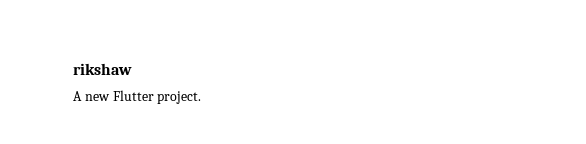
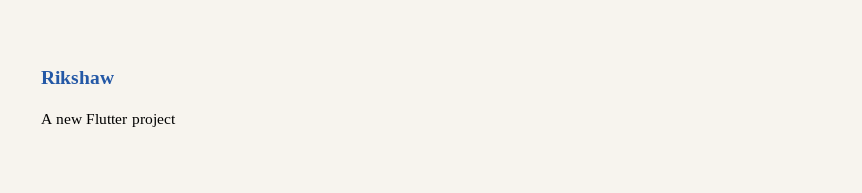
[73,63,132,75] rikshaw -> [41,71,114,84] Rikshaw
[157,91,202,104] project. -> [131,114,176,127] project

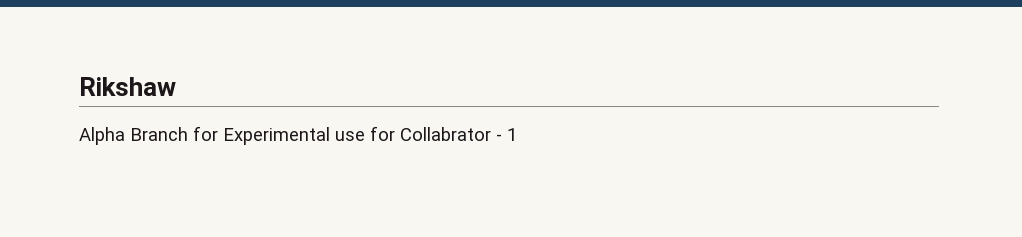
[41,114,176,127] A new Flutter project -> [79,126,517,145] Alpha Branch for Experimental use for Collabrator - 1

